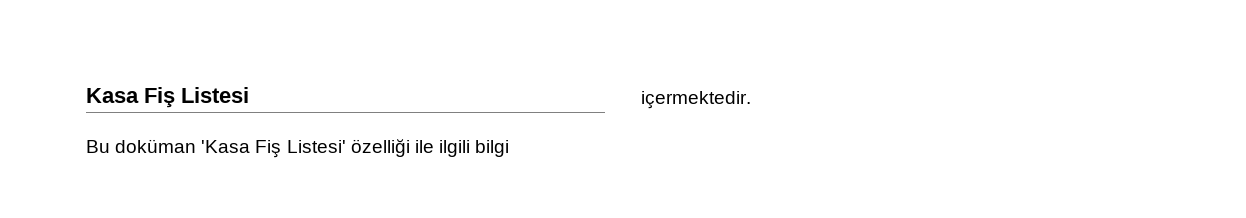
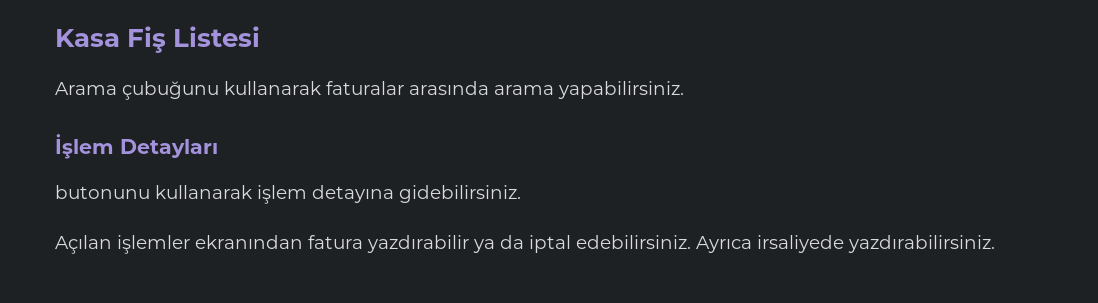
[86,139,510,158] [641,91,751,109] Bu doküman 'Kasa Fiş Listesi' özelliği ile ilgili bilgi içermektedir. -> [55,81,684,100] [55,134,218,159] [55,185,521,204] [55,235,995,254] Arama çubuğunu kullanarak faturalar arasında arama yapabilirsiniz. // İşlem Detayları // butonunu kullanarak işlem detayına gidebilirsiniz. // Açılan işlemler ekranından fatura yazdırabilir ya da iptal edebilirsiniz. Ayrıca irsaliyede yazdırabilirsiniz.

